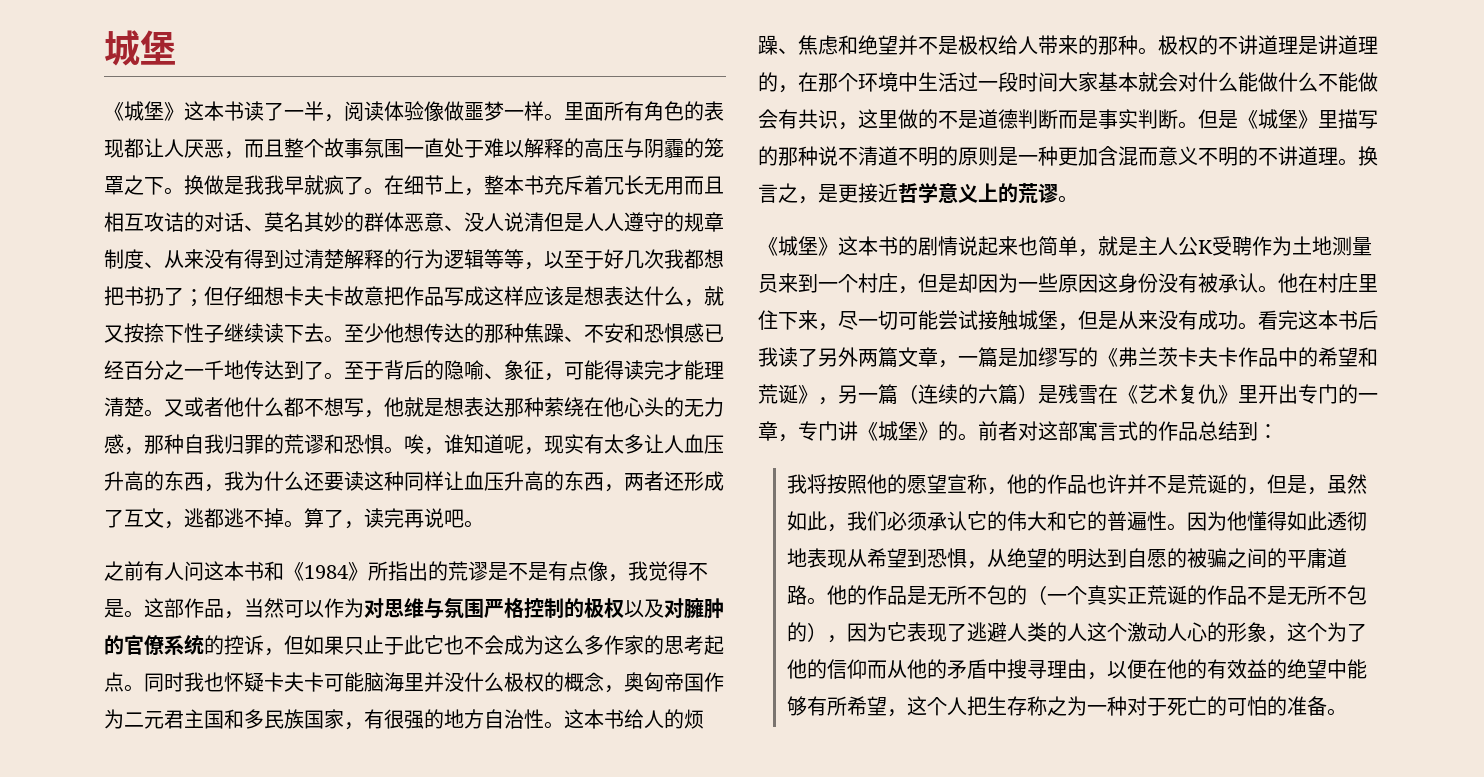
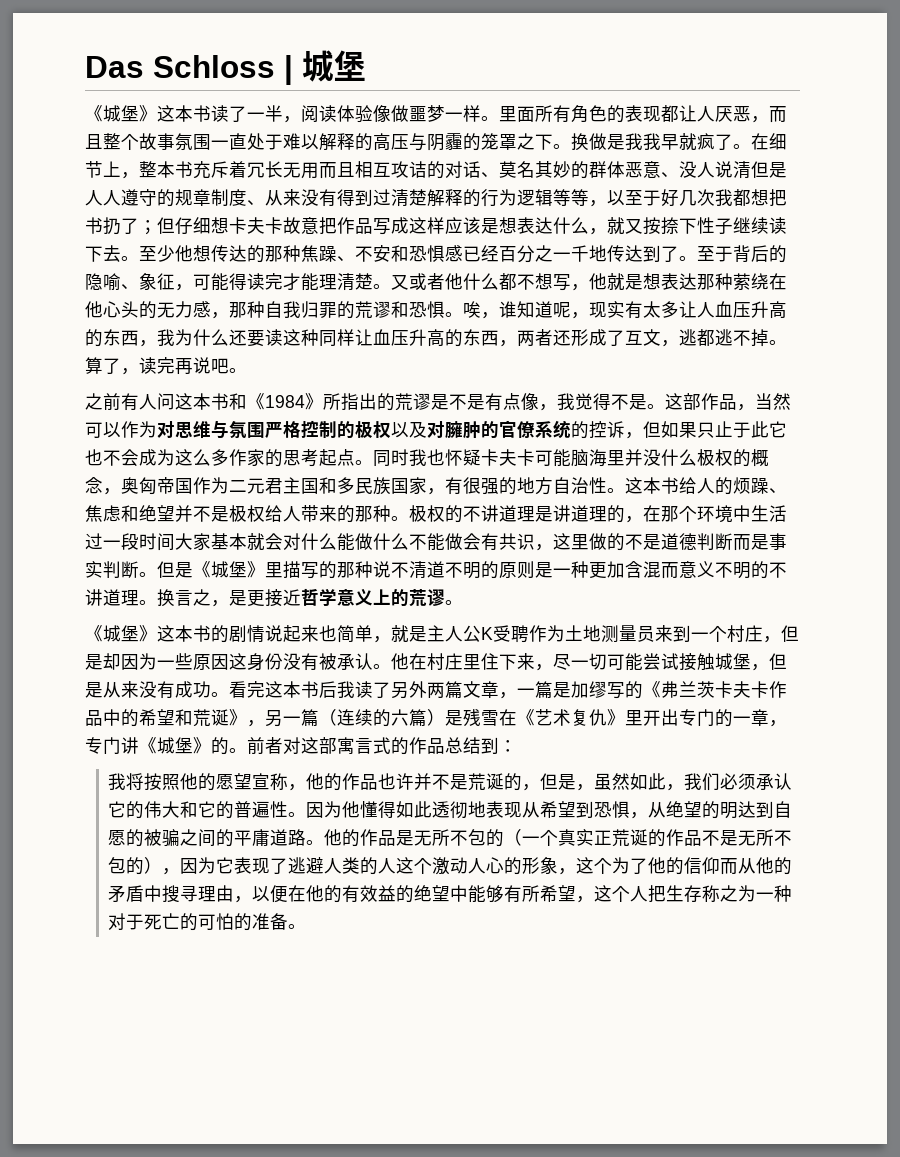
(104, 48) none -> [85,55,293,85] Das Schloss |

